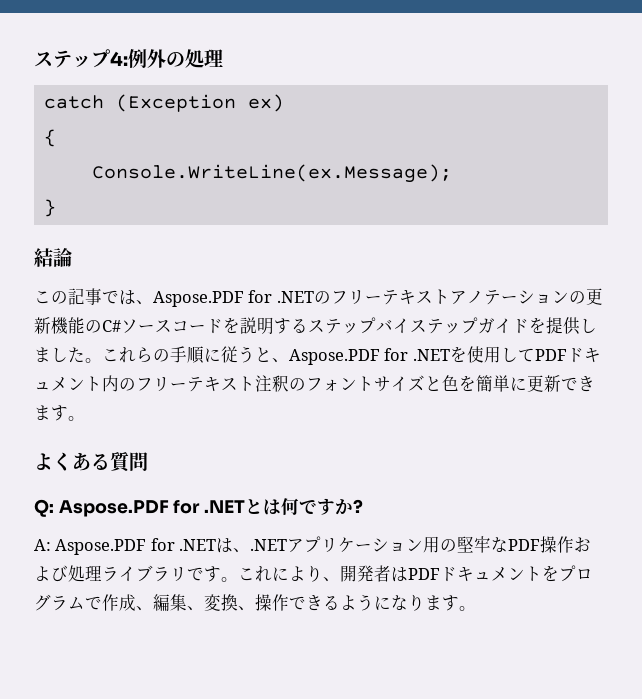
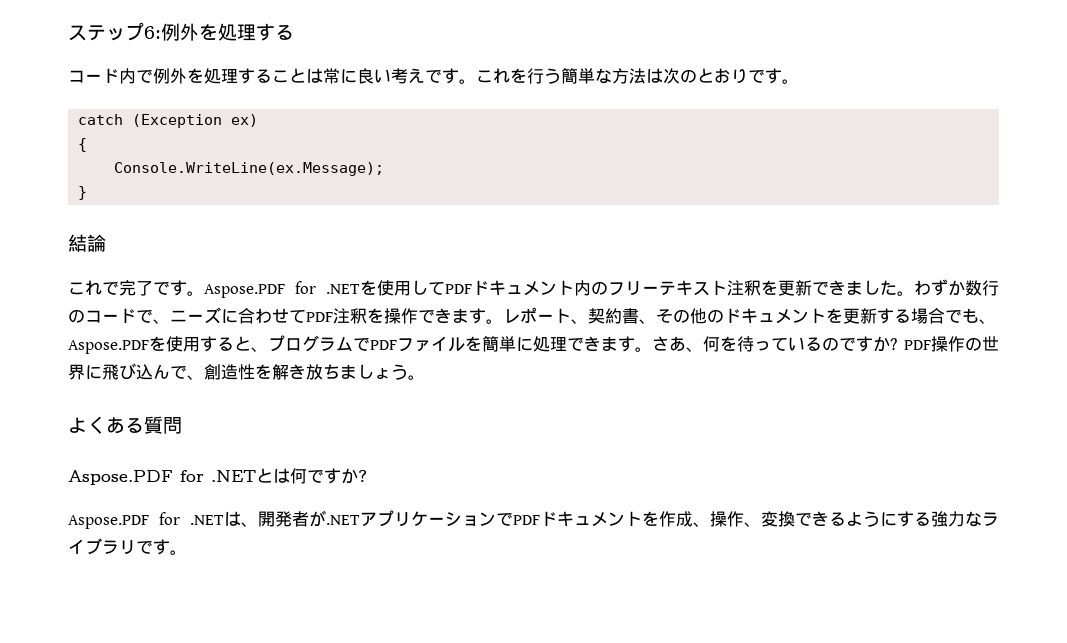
[34,49,223,68] ステップ4:例外の処理 -> [68,22,294,41] [68,68,799,84] ステップ6:例外を処理する // コード内で例外を処理することは常に良い考えです。これを行う簡単な方法は次のとおりです。
[51,288,603,307] [34,317,597,335] [34,346,289,364] の記事では、Aspose.PDF for .NETのフリーテキストアノテーションの更新機能のC#ソースコードを説明するステップバイステップガイドを提供しました。これらの手順に従うと、 -> [85,280,204,296] れで完了です。
[289,375,595,392] [34,405,68,421] のフォントサイズと色を簡単に更新できます -> [761,279,999,296] [68,307,996,324] [68,335,999,354] [68,363,408,380] を更新できました。わずか数行のコードで、ニーズに合わせてPDF注釈を操作できます。レポート、契約書、その他のドキュメントを更新する場合でも、Aspose.PDFを使用すると、プログラムでPDFファイルを簡単に処理できます。さあ、何を待っているのですか? PDF操作の世界に飛び込んで、創造性を解き放ちましょう
[34,499,54,517] Q: -> (182, 425) none
[34,539,51,551] A: -> (367, 476) none
(251, 550) none -> [258,510,327,527] 開発者が
[423,536,592,553] [34,565,593,582] [34,594,442,611] 用の堅牢なPDF操作および処理ライブラリです。これにより、開発者はPDFドキュメントをプログラムで作成、編集、変換、操作できるようになりま -> [496,511,999,527] [68,538,153,555] でPDFドキュメントを作成、操作、変換できるようにする強力なライブラリで

